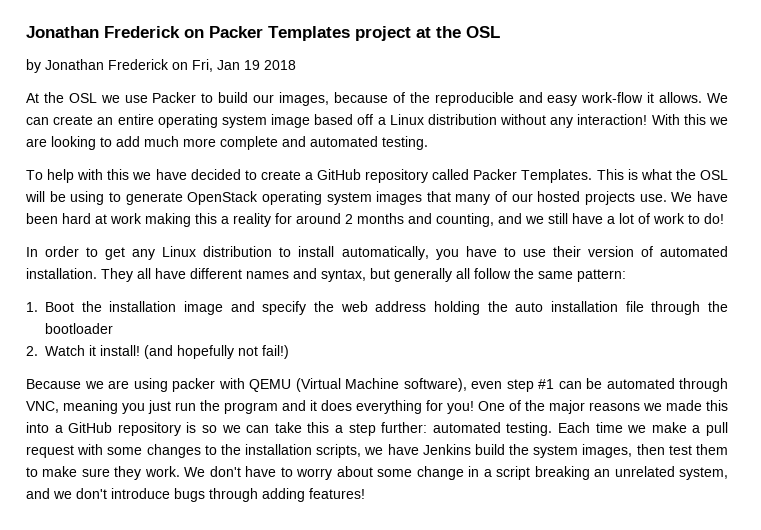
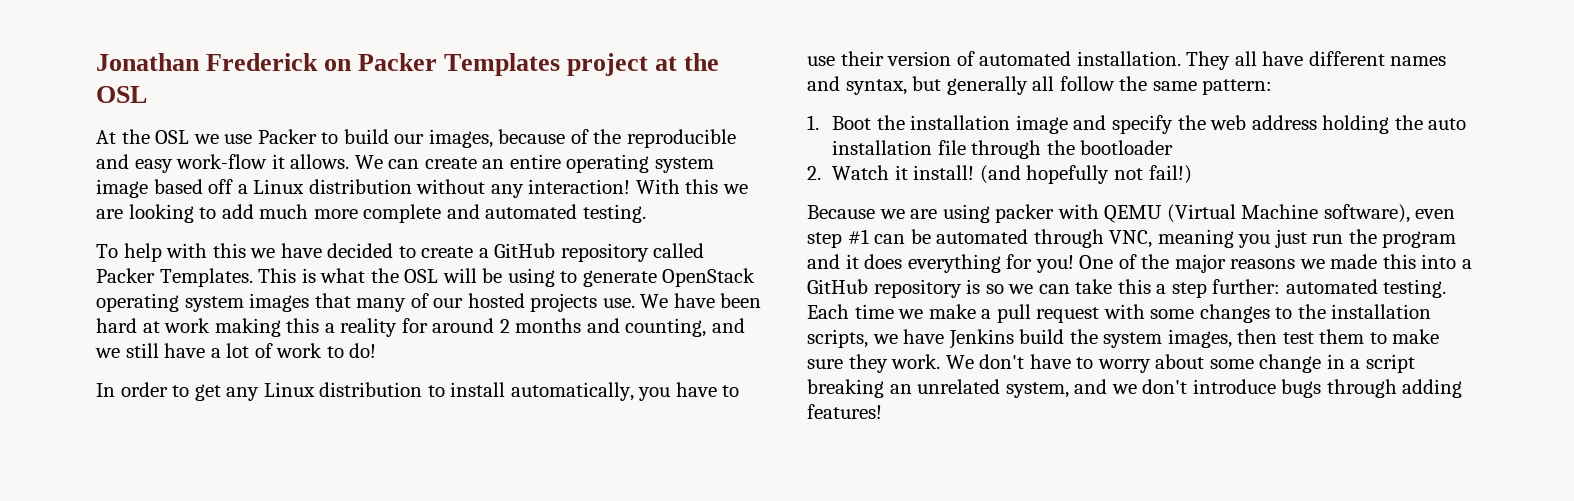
[26,59,296,73] // by Jonathan Frederick on Fri, Jan 19 2018 -> (147, 94) none

